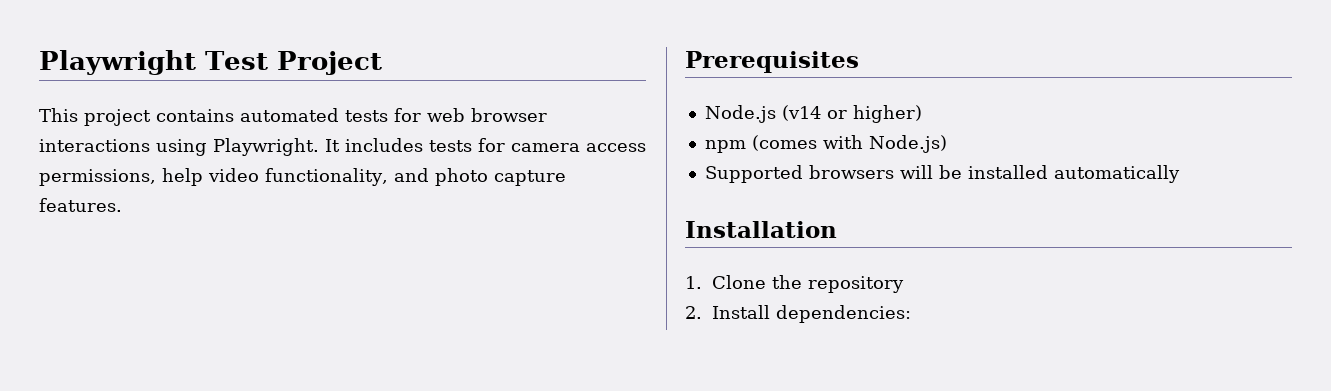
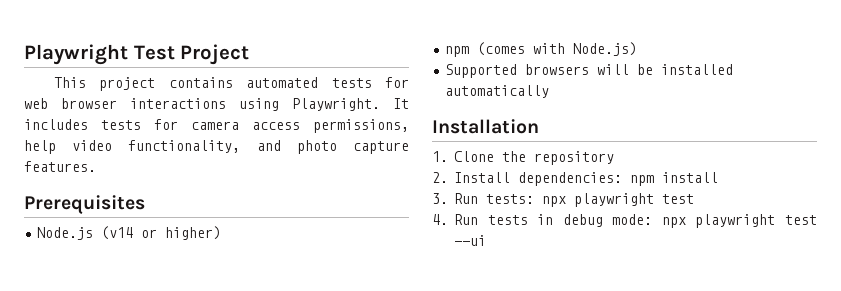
(911, 314) none -> [630,172,718,186] [432,193,694,207] [432,214,817,228] [454,235,486,246] npm install // 3. Run tests: npx playwright test // 4. Run tests in debug mode: npx playwright test --ui

